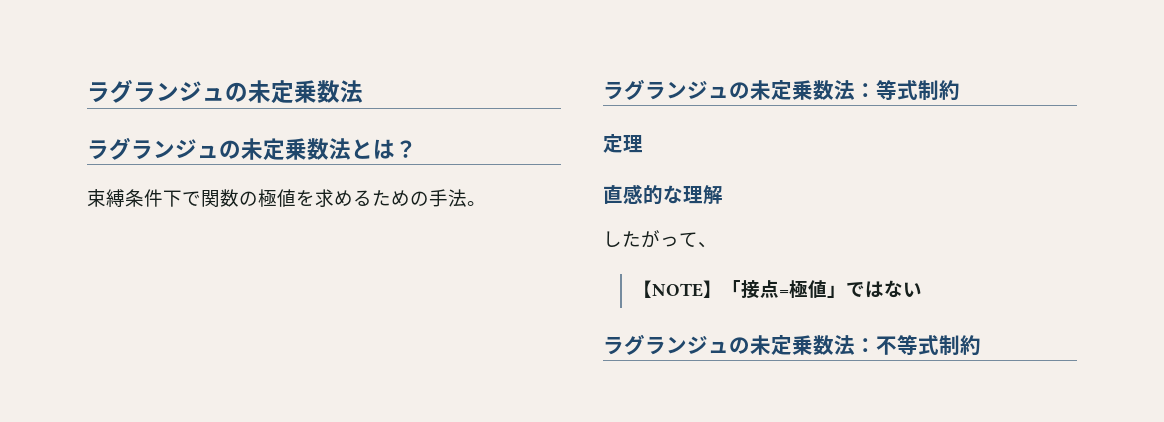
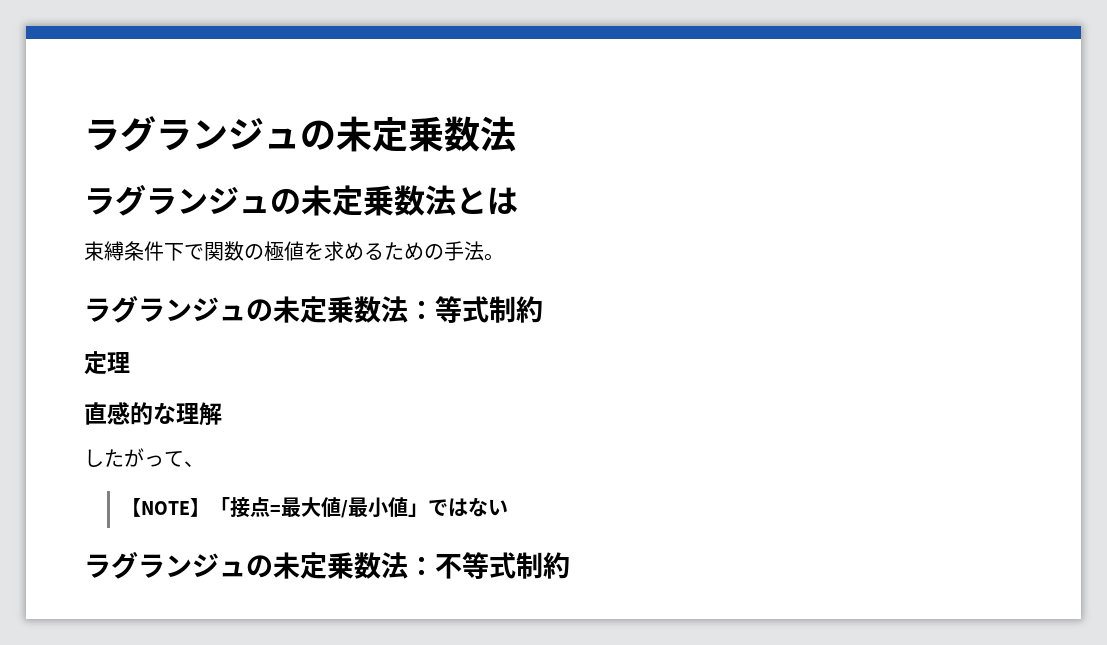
[395,140,417,158] ？ -> (518, 201) none
[788,280,808,298] 極 -> [280,497,388,518] 最大値/最小

